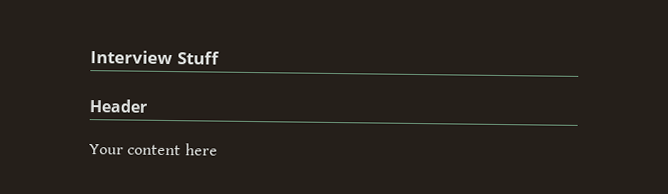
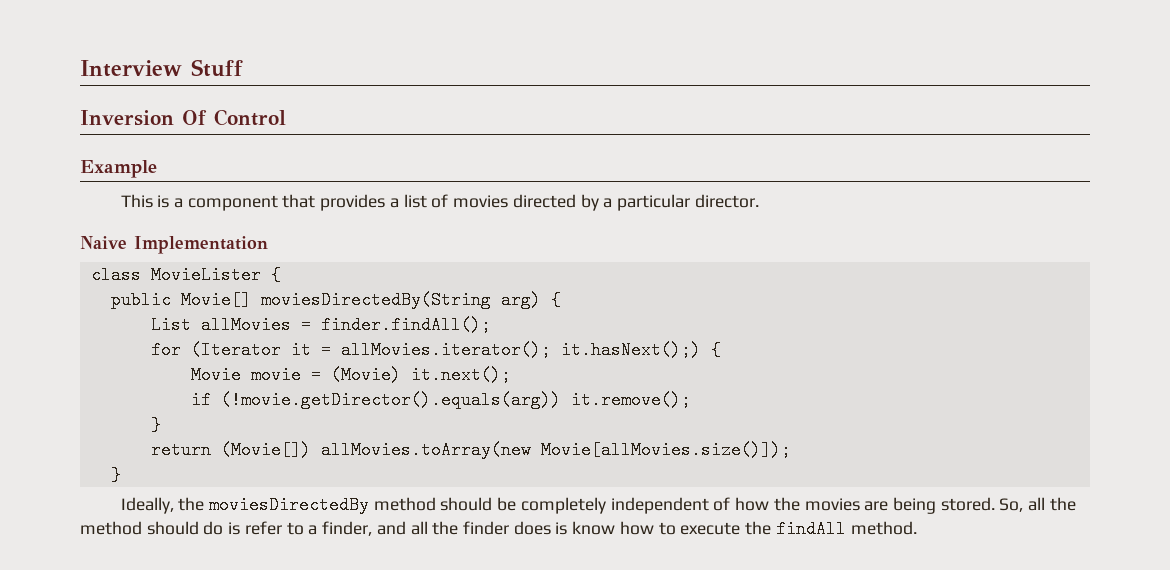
[89,99,147,113] [89,143,218,156] Header // Your content here -> [80,109,286,126] [80,160,157,178] [120,194,759,211] [80,236,268,254] [90,266,281,284] [110,291,561,309] [150,316,491,334] [150,341,721,359] [190,366,511,384] [190,391,691,409] [150,416,161,434] [150,441,791,459] [110,466,121,484] [120,496,1076,514] [80,520,917,538] Inversion Of Control // Example // This is a component that provides a list of movies directed by a particular director. // Naive Implementation // class MovieLister { // public Movie[] moviesDirectedBy(String arg) { // List allMovies = finder.findAll(); // for (Iterator it = allMovies.iterator(); it.hasNext();) { // Movie movie = (Movie) it.next(); // if (!movie.getDirector().equals(arg)) it.remove(); // } // return (Movie[]) allMovies.toArray(new Movie[allMovies.size()]); // } // Ideally, the moviesDirectedBy method should be completely independent of how the movies are being stored. So, all the method should do is refer to a finder, and all the finder does is know how to execute the findAll method.

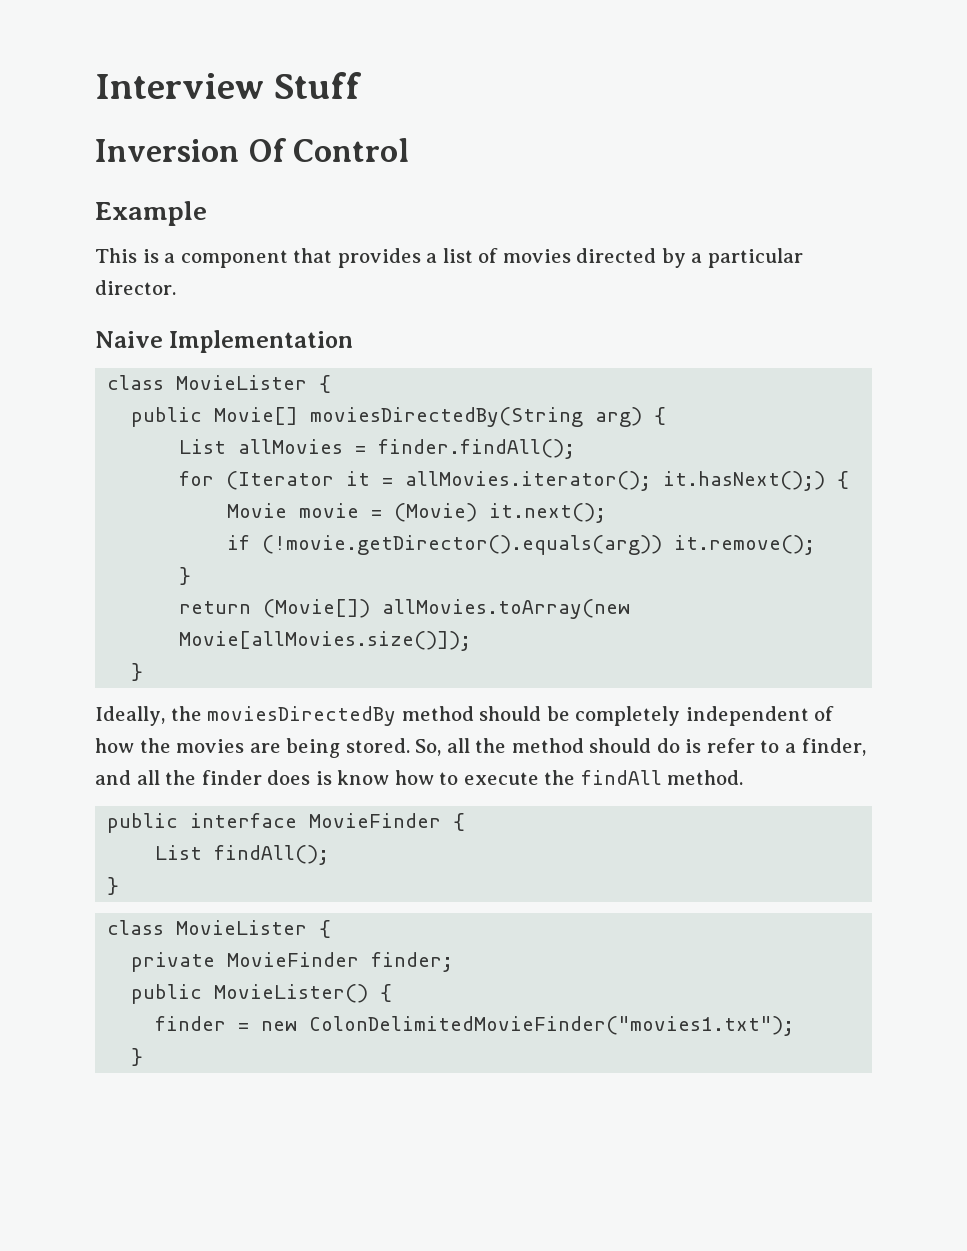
(917, 528) none -> [107,813,466,833] [155,845,330,865] [107,877,120,895] [107,920,332,938] [131,952,454,972] [131,984,393,1004] [155,1016,795,1036] [131,1048,144,1066] // public interface MovieFinder { // List findAll(); // } // class MovieLister { // private MovieFinder finder; // public MovieLister() { // finder = new ColonDelimitedMovieFinder("movies1.txt"); // }

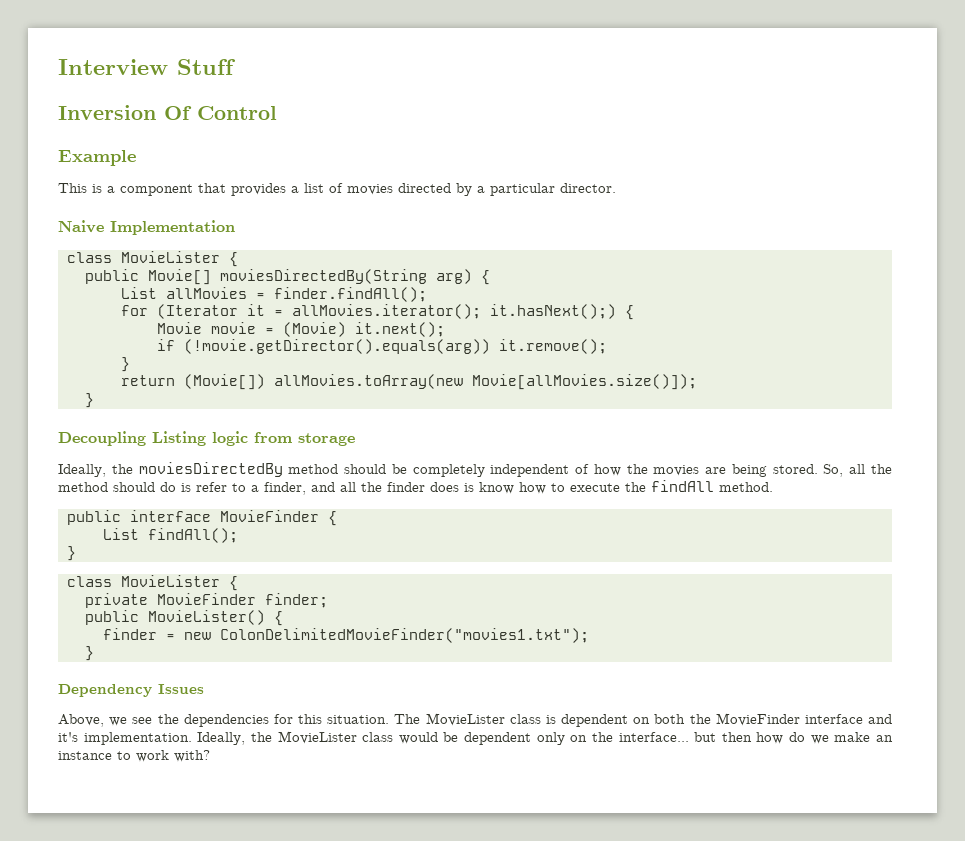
(144, 672) none -> [58,431,355,446] // Decoupling Listing logic from storage
(144, 1057) none -> [58,684,204,697] [58,713,892,727] [58,731,894,745] [58,750,210,762] // Dependency Issues // Above, we see the dependencies for this situation. The MovieLister class is dependent on both the MovieFinder interface and it's implementation. Ideally, the MovieLister class would be dependent only on the interface... but then how do we make an instance to work with?

